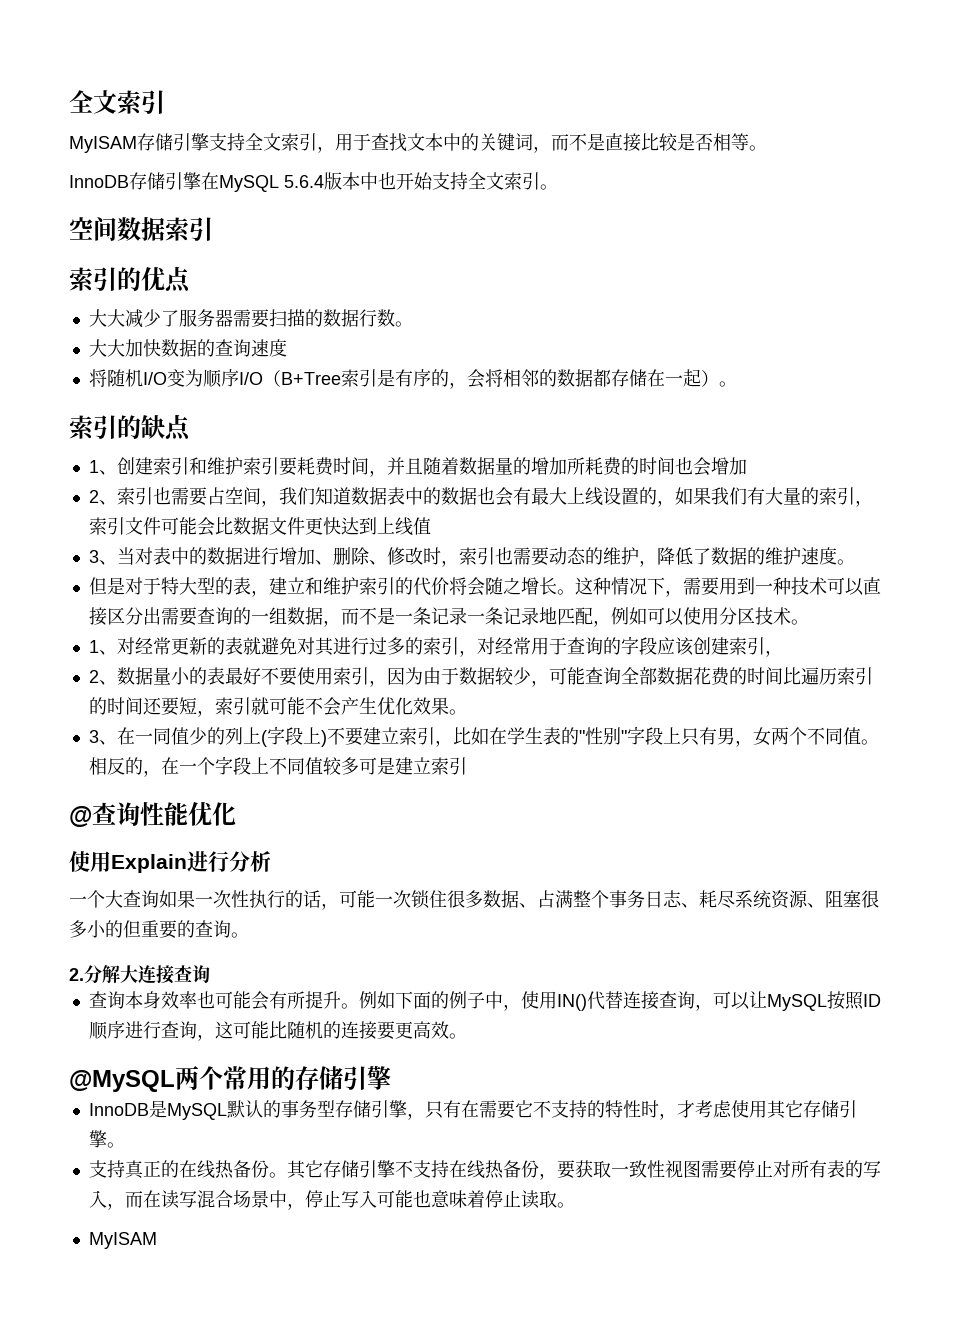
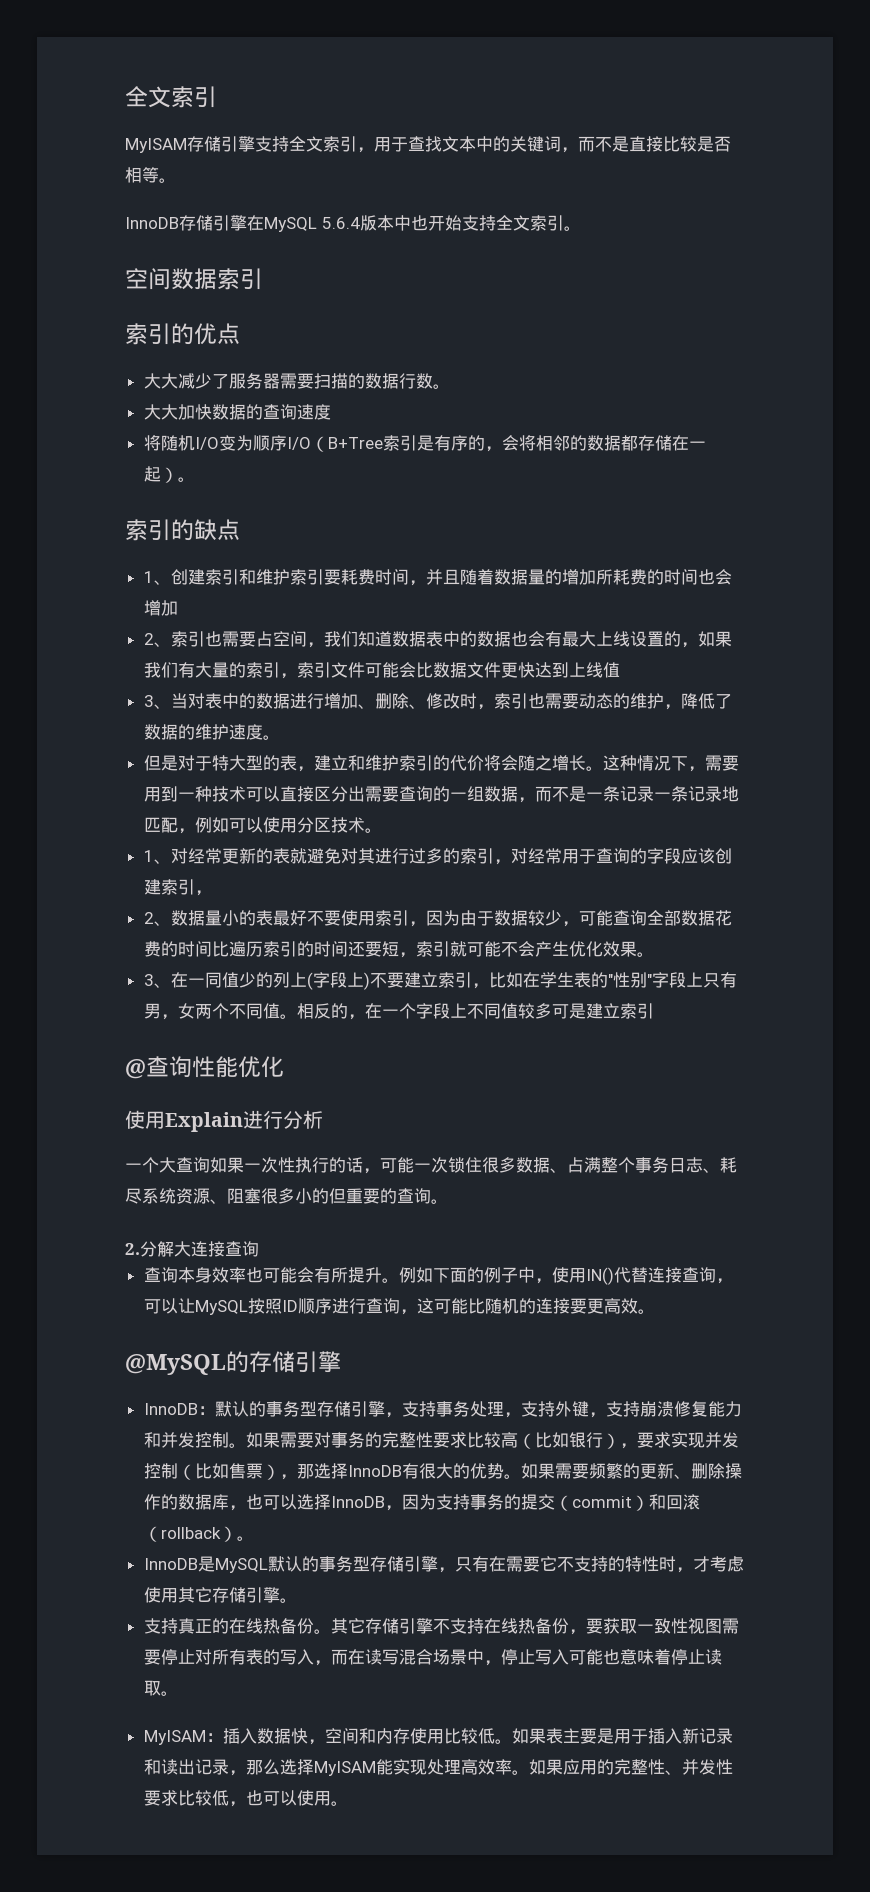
[175,1066,271,1090] 两个常用 -> (226, 1364) none
(391, 1078) none -> [143,1401,742,1418] [143,1432,739,1449] [143,1463,742,1480] [143,1494,700,1511] [143,1526,254,1542] // InnoDB：默认的事务型存储引擎，支持事务处理，支持外键，支持崩溃修复能力和并发控制。如果需要对事务的完整性要求比较高（比如银行），要求实现并发控制（比如售票），那选择InnoDB有很大的优势。如果需要频繁的更新、删除操作的数据库，也可以选择InnoDB，因为支持事务的提交（commit）和回滚（rollback）。
(157, 1240) none -> [205,1728,733,1745] [143,1759,733,1776] [143,1790,348,1807] ：插入数据快，空间和内存使用比较低。如果表主要是用于插入新记录和读出记录，那么选择MyISAM能实现处理高效率。如果应用的完整性、并发性要求比较低，也可以使用。

